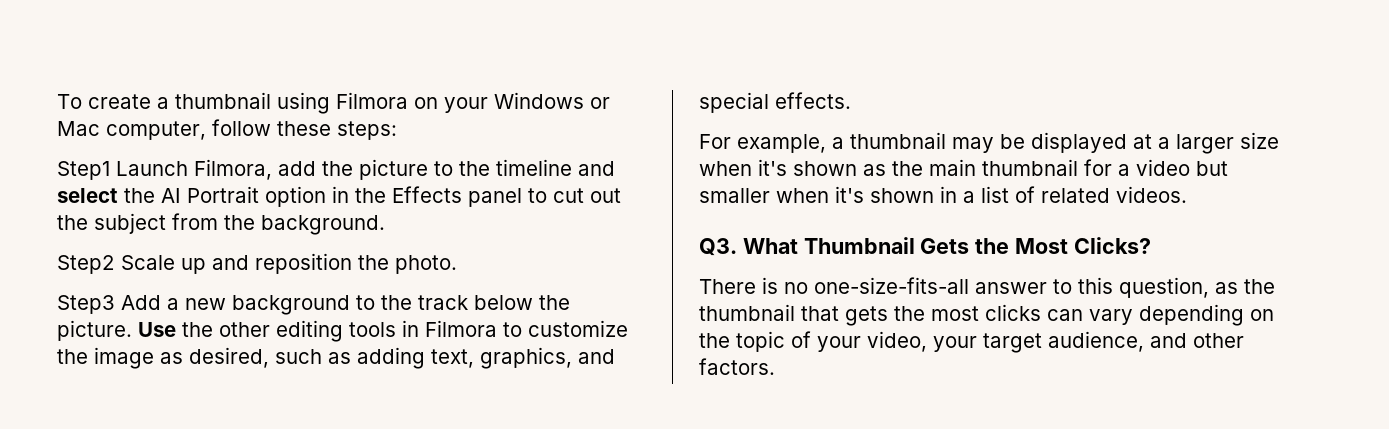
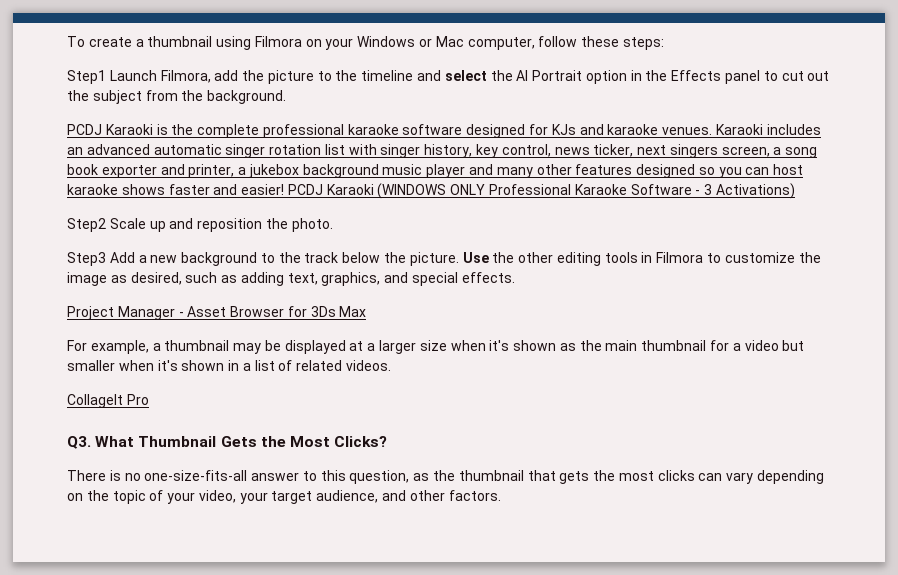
(385, 225) none -> [67,124,821,138] [67,144,818,158] [67,164,804,178] [67,183,795,199] // PCDJ Karaoki is the complete professional karaoke software designed for KJs and karaoke venues. Karaoki includes an advanced automatic singer rotation list with singer history, key control, news ticker, next singers screen, a song book exporter and printer, a jukebox background music player and many other features designed so you can host karaoke shows faster and easier! PCDJ Karaoki (WINDOWS ONLY Professional Karaoke Software - 3 Activations)
(851, 100) none -> [67,306,367,320] // Project Manager - Asset Browser for 3Ds Max
(1187, 194) none -> [67,394,149,408] // CollageIt Pro

